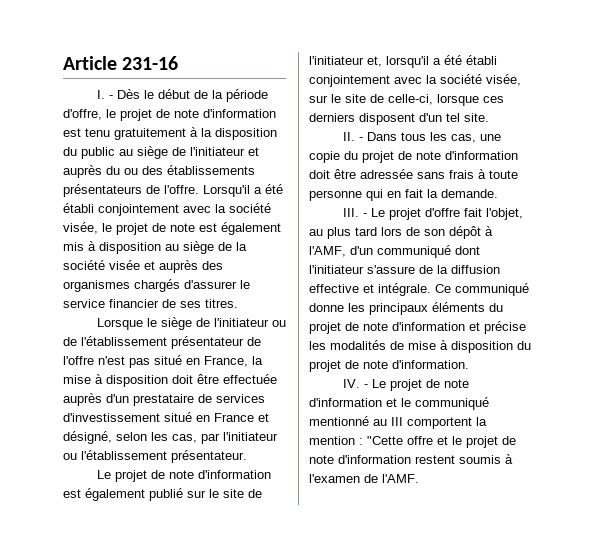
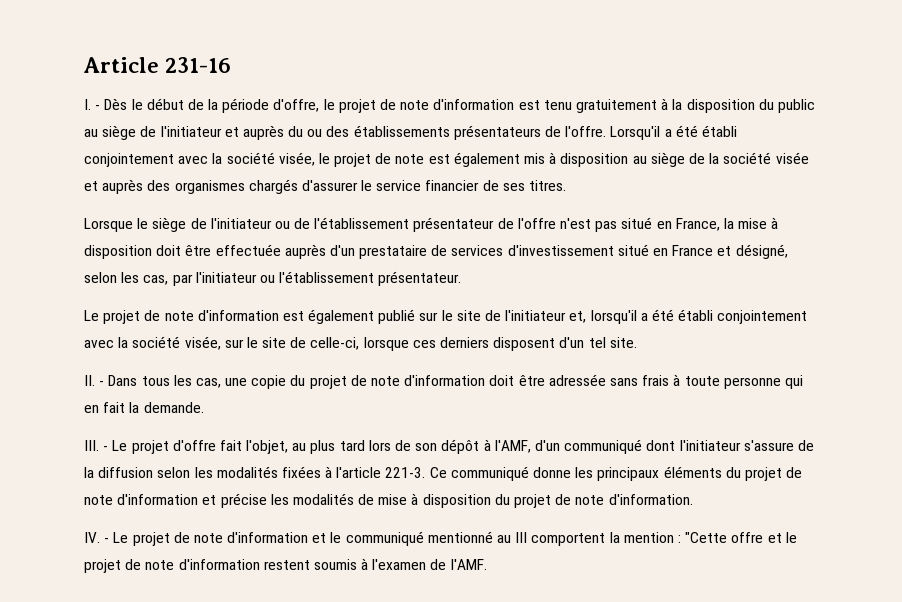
[309,283,431,296] effective et intégrale. -> [157,466,426,478] selon les modalités fixées à l'article 221-3.

